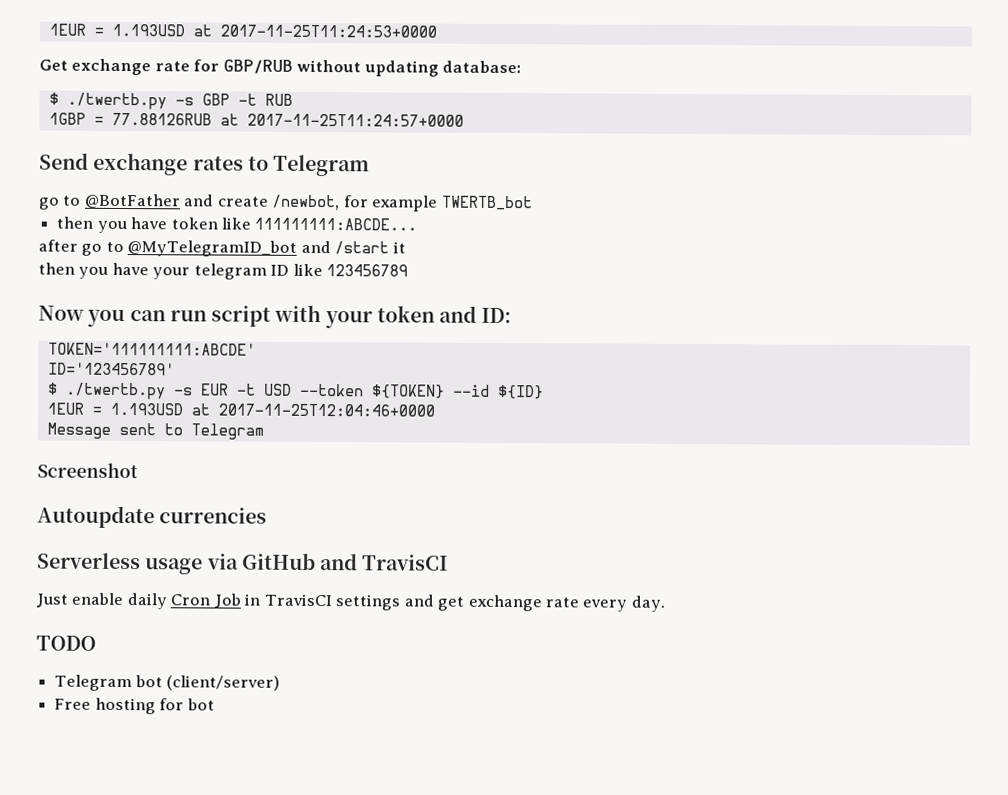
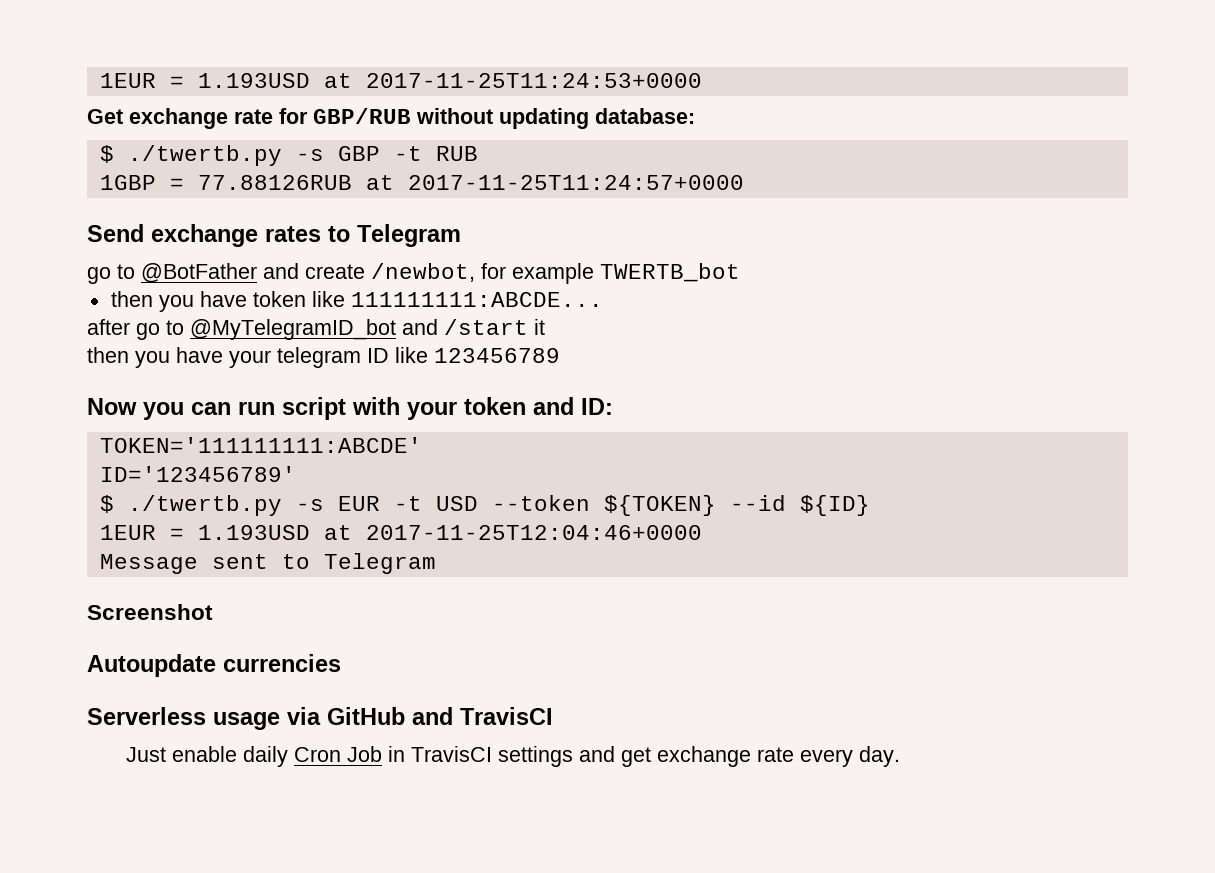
[36,635,96,651] [54,674,281,692] [54,697,215,715] // TODO // Telegram bot (client/server) // Free hosting for bot -> (900, 756) none

